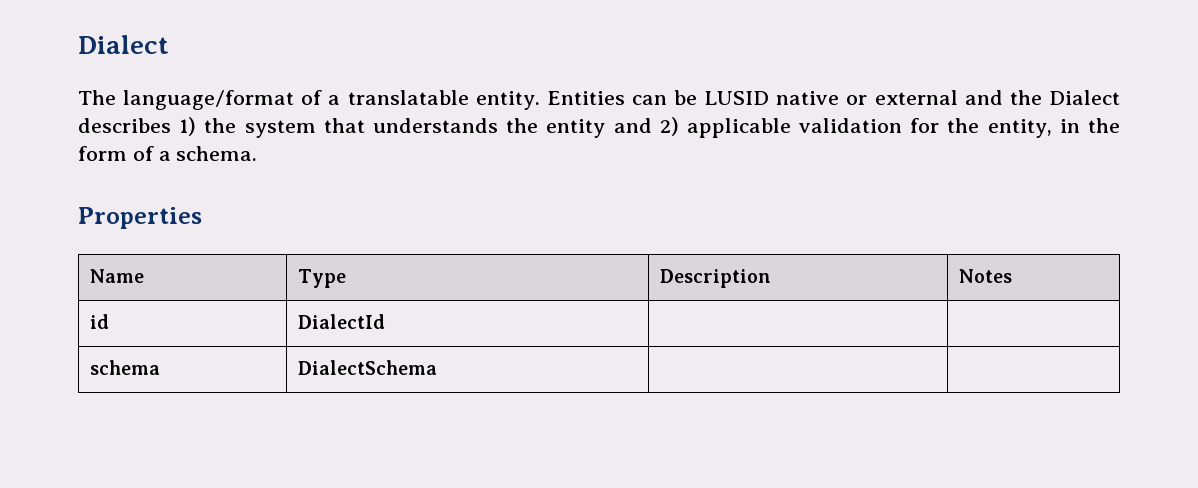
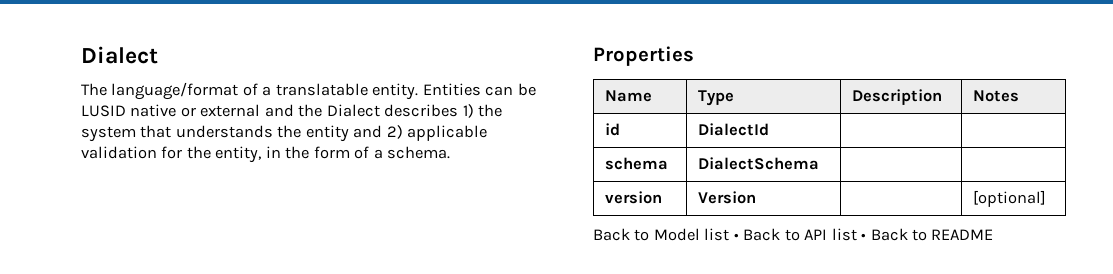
(437, 367) none -> [605,191,663,204] [698,191,757,204] [973,190,1047,207] [593,228,994,241] // version | Version | | [optional] // Back to Model list • Back to API list • Back to README

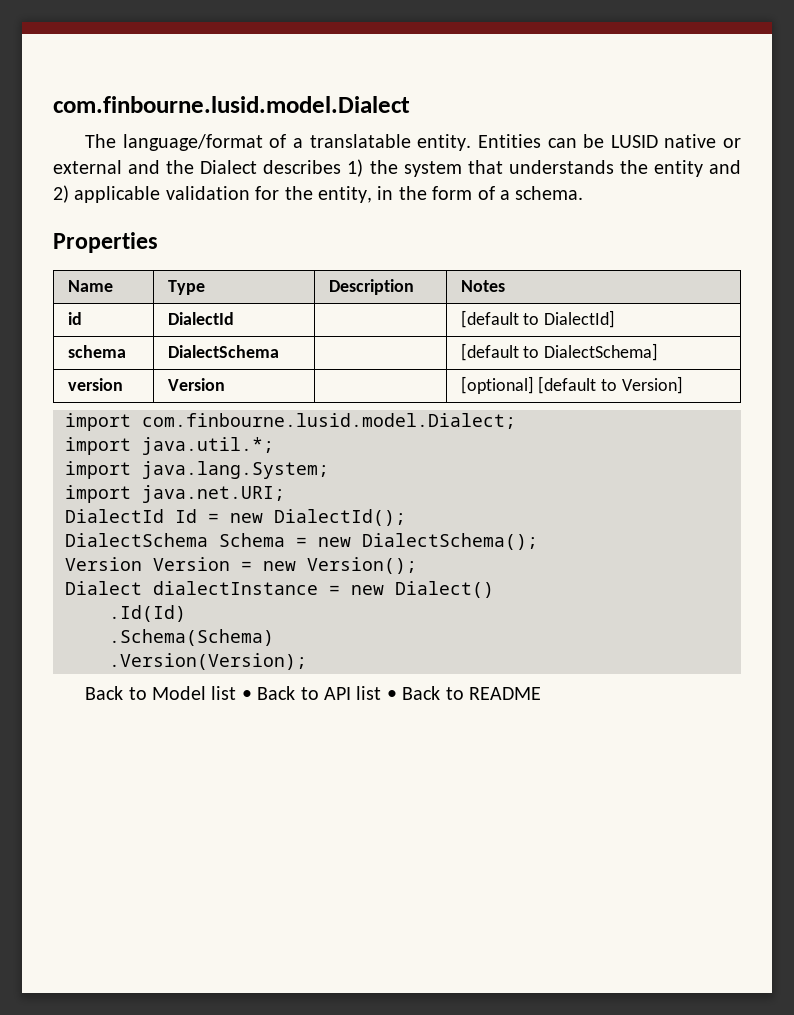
[81,46,158,64] Dialect -> [53,96,410,113] com.finbourne.lusid.model.Dialect
(770, 129) none -> [460,310,616,328] [default to DialectId]
(820, 163) none -> [460,343,659,361] [default to DialectSchema]
(1047, 198) none -> [538,376,684,394] [65,413,516,431] [65,437,274,455] [65,461,329,479] [65,485,285,503] [65,509,406,526] [65,533,538,550] [65,557,417,574] [65,581,494,598] [109,605,186,622] [109,629,274,646] [109,653,307,670] [default to Version] // import com.finbourne.lusid.model.Dialect; // import java.util.*; // import java.lang.System; // import java.net.URI; // DialectId Id = new DialectId(); // DialectSchema Schema = new DialectSchema(); // Version Version = new Version(); // Dialect dialectInstance = new Dialect() // .Id(Id) // .Schema(Schema) // .Version(Version);

